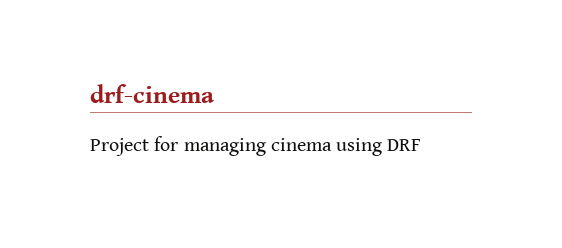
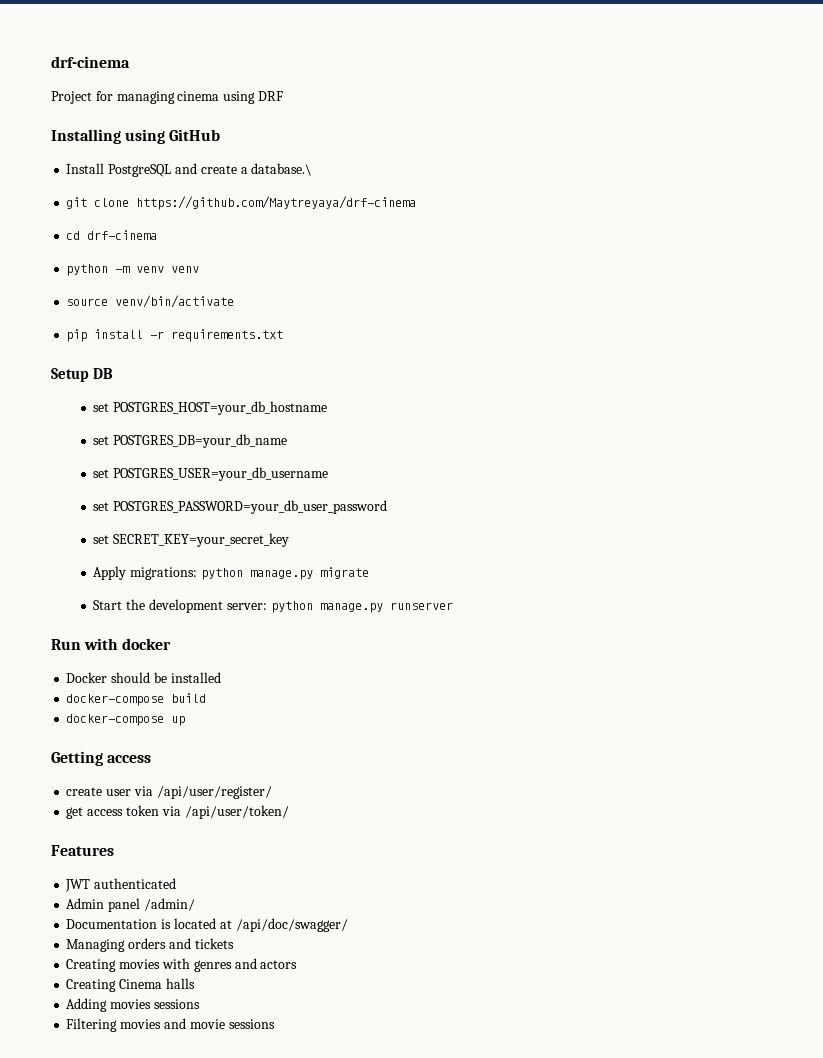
(422, 145) none -> [51,129,221,144] [66,163,313,177] [66,196,417,210] [66,230,158,240] [66,264,200,276] [66,295,235,308] [66,329,284,342] [51,368,113,382] [93,401,328,415] [93,434,288,448] [93,467,329,481] [93,500,388,514] [93,533,290,547] [93,566,370,580] [93,599,453,613] [51,638,172,650] [66,672,221,683] [66,693,207,706] [66,714,186,726] [51,751,152,766] [66,786,272,799] [66,805,289,819] [51,845,114,856] [65,878,177,892] [66,898,195,912] [66,918,348,932] [66,938,234,952] [66,958,298,972] [66,978,195,992] [66,998,200,1012] [66,1018,275,1032] // Installing using GitHub // Install PostgreSQL and create a database.\ // git clone https://github.com/Maytreyaya/drf-cinema // cd drf-cinema // python -m venv venv // source venv/bin/activate // pip install -r requirements.txt // Setup DB // set POSTGRES_HOST=your_db_hostname // set POSTGRES_DB=your_db_name // set POSTGRES_USER=your_db_username // set POSTGRES_PASSWORD=your_db_user_password // set SECRET_KEY=your_secret_key // Apply migrations: python manage.py migrate // Start the development server: python manage.py runserver // Run with docker // Docker should be installed // docker-compose build // docker-compose up // Getting access // create user via /api/user/register/ // get access token via /api/user/token/ // Features // JWT authenticated // Admin panel /admin/ // Documentation is located at /api/doc/swagger/ // Managing orders and tickets // Creating movies with genres and actors // Creating Cinema halls // Adding movies sessions // Filtering movies and movie sessions

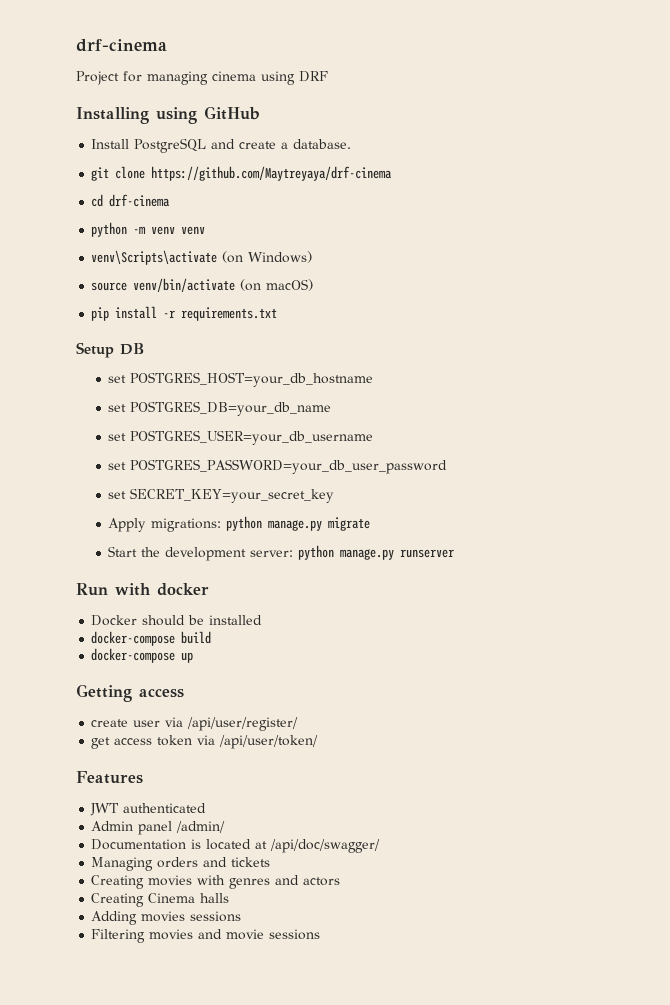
[251,163,313,176] database.\ -> [293,139,352,149] database.
(200, 269) none -> [91,250,313,265] // venv\Scripts\activate (on Windows)
(235, 301) none -> [240,279,314,291] (on macOS)

